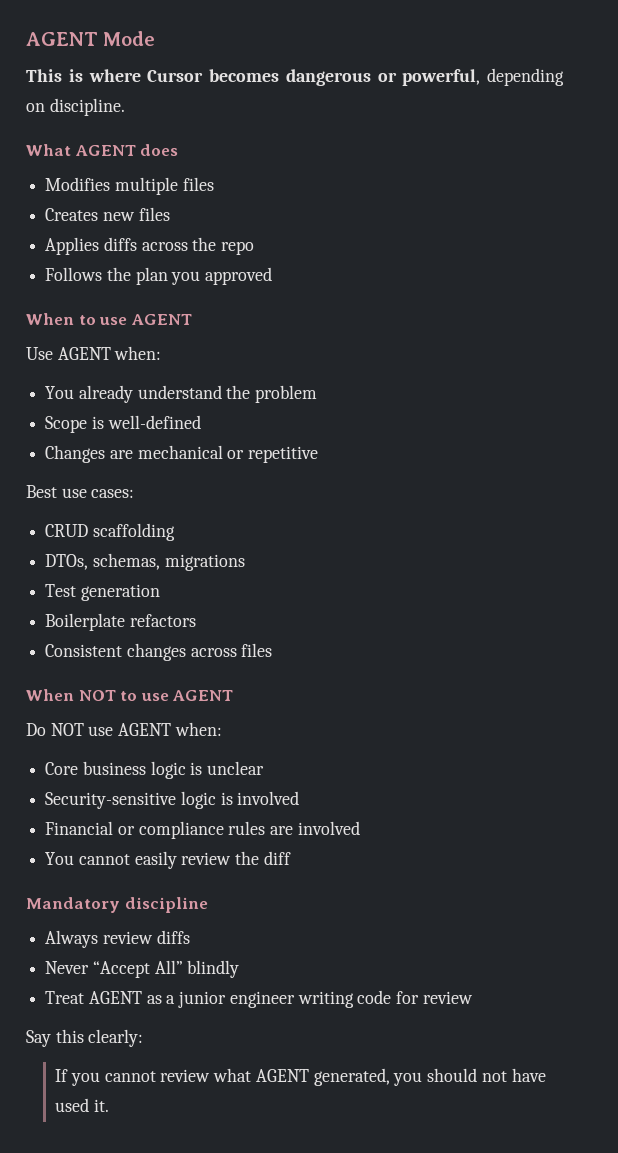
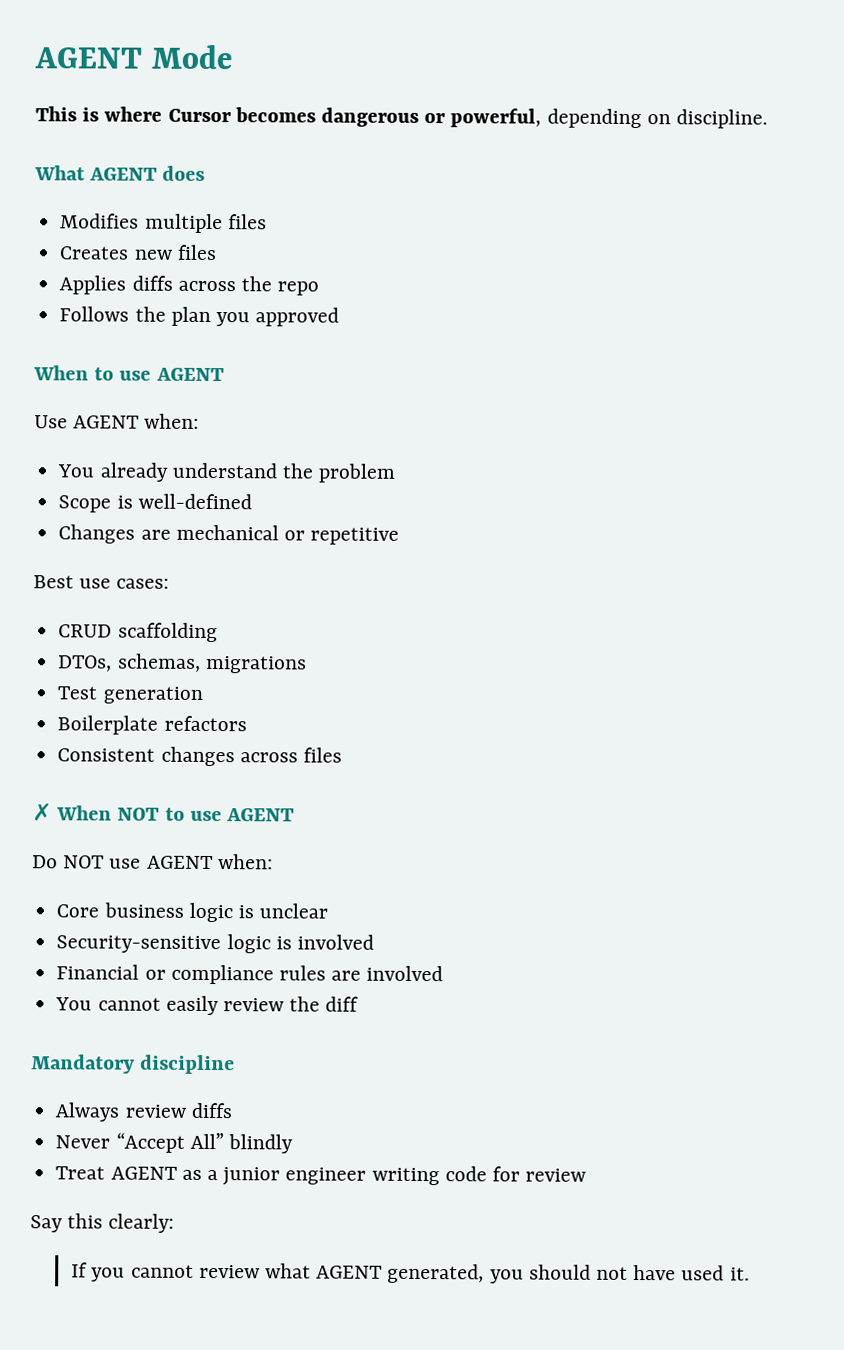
(273, 650) none -> [32,803,52,822] ✗

